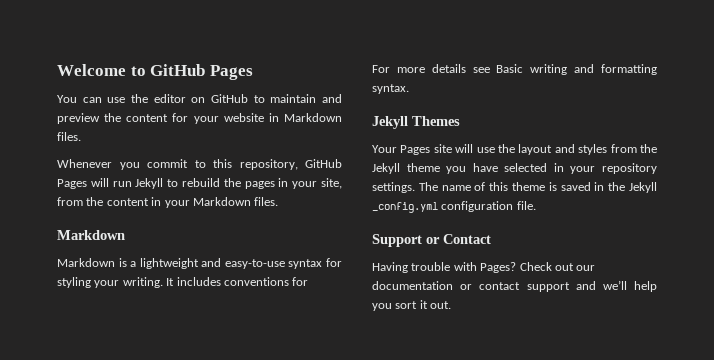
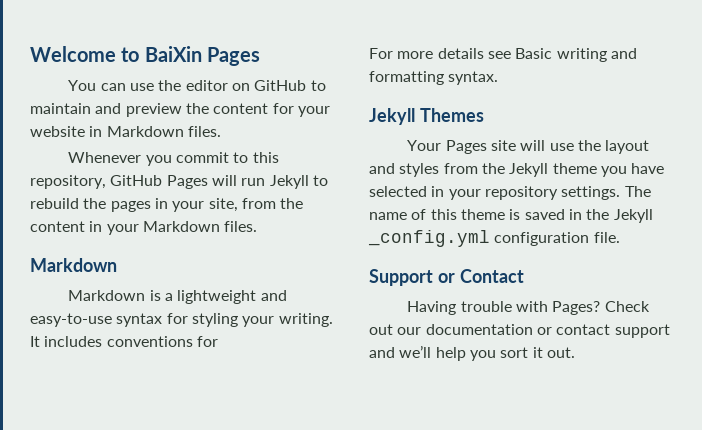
[150,64,206,76] GitHub -> [144,46,202,62] BaiXin

